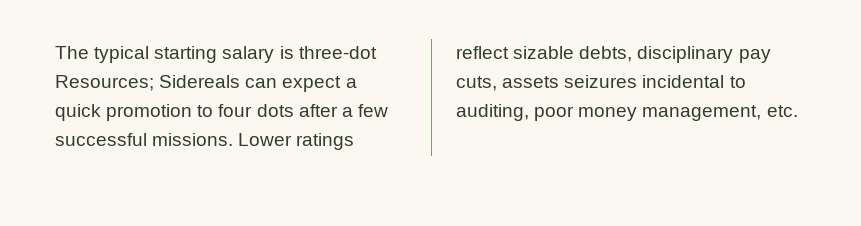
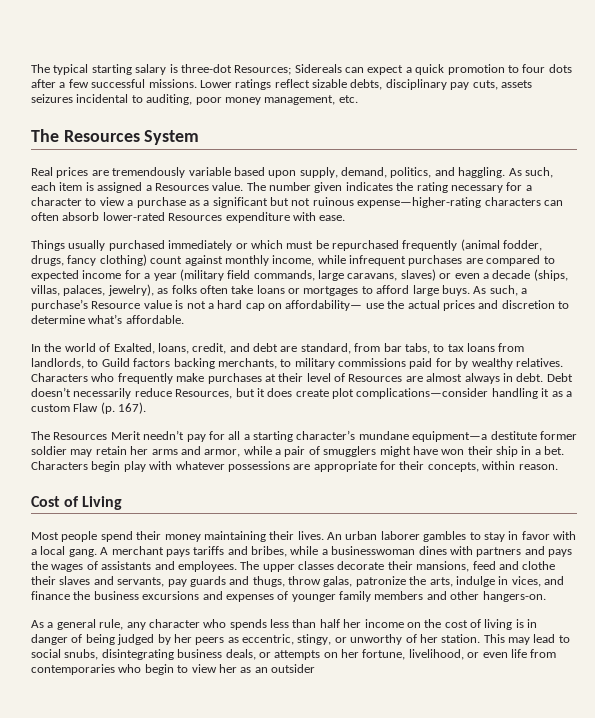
(798, 111) none -> [31,129,200,145] [31,167,553,178] [31,182,532,193] [31,197,563,208] [31,212,346,223] [31,239,543,251] [31,254,555,266] [31,269,568,281] [31,284,527,296] [31,299,569,311] [31,314,184,324] [31,343,525,354] [31,358,563,369] [31,373,573,384] [31,387,572,399] [31,402,147,414] [31,430,577,442] [31,446,565,457] [31,461,558,472] [31,496,123,510] [31,531,576,542] [31,546,572,557] [31,561,556,572] [31,576,564,587] [31,591,546,602] [31,619,538,630] [31,634,570,645] [31,649,557,660] [31,664,315,675] // The Resources System // Real prices are tremendously variable based upon supply, demand, politics, and haggling. As such, each item is assigned a Resources value. The number given indicates the rating necessary for a character to view a purchase as a significant but not ruinous expense—higher-rating characters can often absorb lower-rated Resources expenditure with ease. // Things usually purchased immediately or which must be repurchased frequently (animal fodder, drugs, fancy clothing) count against monthly income, while infrequent purchases are compared to expected income for a year (military field commands, large caravans, slaves) or even a decade (ships, villas, palaces, jewelry), as folks often take loans or mortgages to afford large buys. As such, a purchase’s Resource value is not a hard cap on affordability— use the actual prices and discretion to determine what’s affordable. // In the world of Exalted, loans, credit, and debt are standard, from bar tabs, to tax loans from landlords, to Guild factors backing merchants, to military commissions paid for by wealthy relatives. Characters who frequently make purchases at their level of Resources are almost always in debt. Debt doesn’t necessarily reduce Resources, but it does create plot complications—consider handling it as a custom Flaw (p. 167). // The Resources Merit needn’t pay for all a starting character’s mundane equipment—a destitute former soldier may retain her arms and armor, while a pair of smugglers might have won their ship in a bet. Characters begin play with whatever possessions are appropriate for their concepts, within reason. // Cost of Living // Most people spend their money maintaining their lives. An urban laborer gambles to stay in favor with a local gang. A merchant pays tariffs and bribes, while a businesswoman dines with partners and pays the wages of assistants and employees. The upper classes decorate their mansions, feed and clothe their slaves and servants, pay guards and thugs, throw galas, patronize the arts, indulge in vices, and finance the business excursions and expenses of younger family members and other hangers-on. // As a general rule, any character who spends less than half her income on the cost of living is in danger of being judged by her peers as eccentric, stingy, or unworthy of her station. This may lead to social snubs, disintegrating business deals, or attempts on her fortune, livelihood, or even life from contemporaries who begin to view her as an outsider

